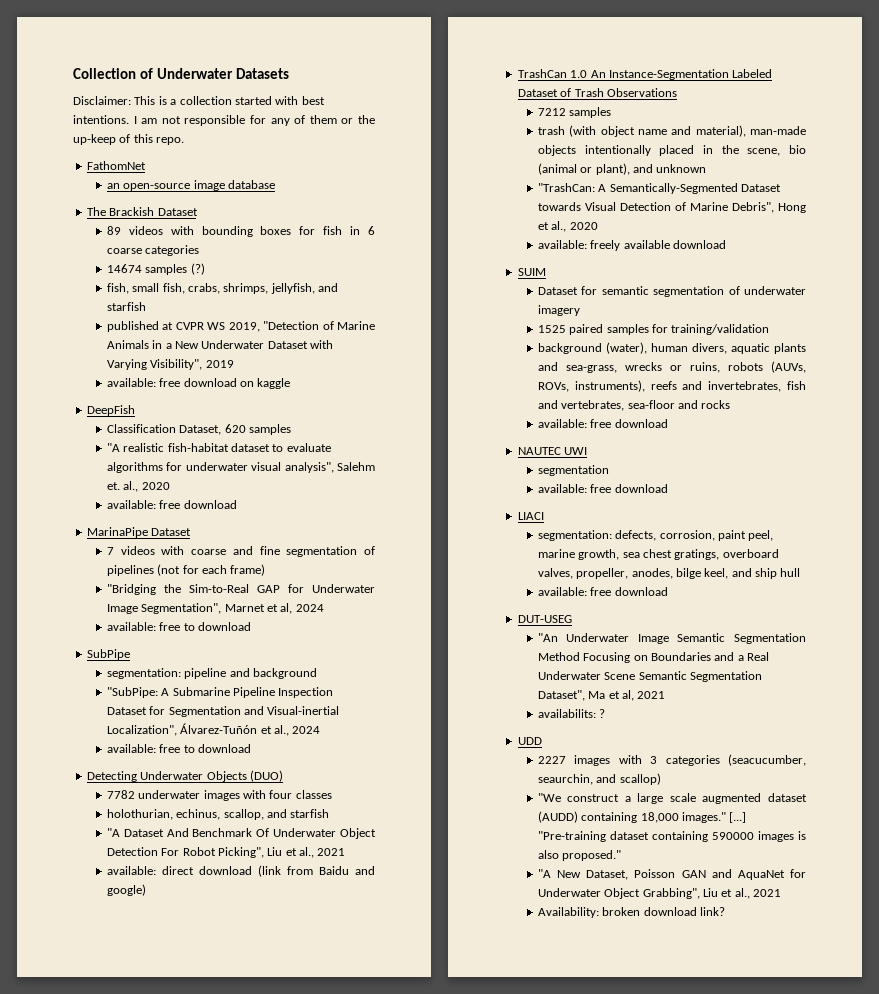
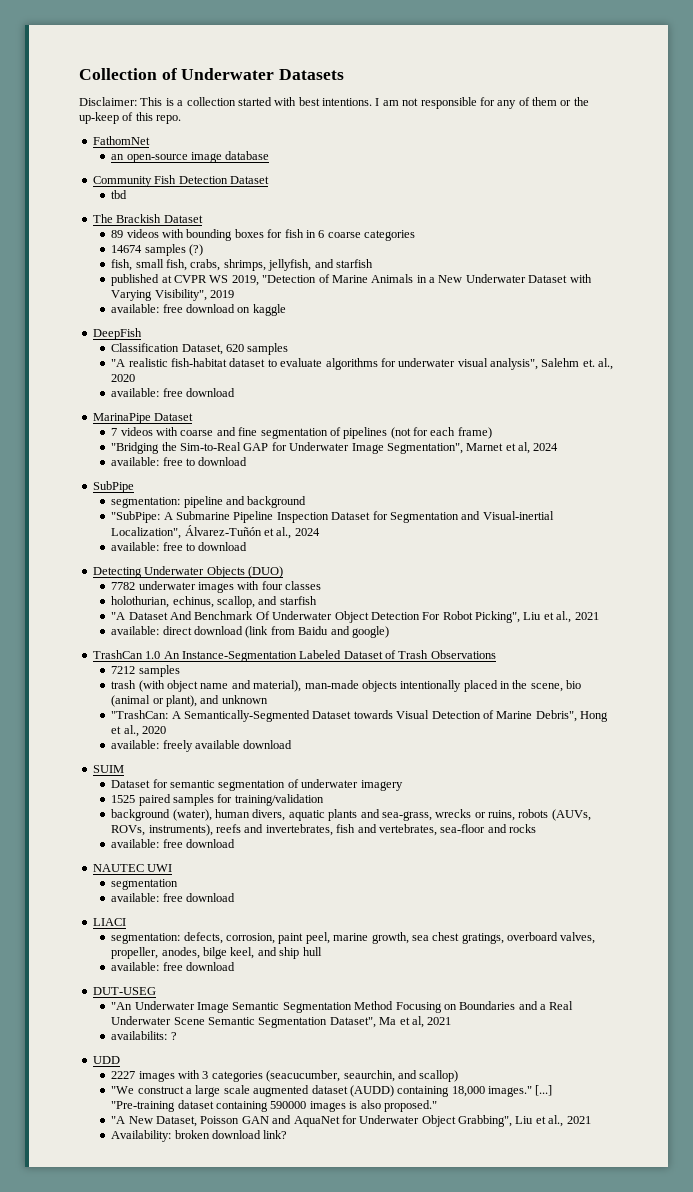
(275, 184) none -> [92,175,269,187] [111,190,128,199] // Community Fish Detection Dataset // tbd

